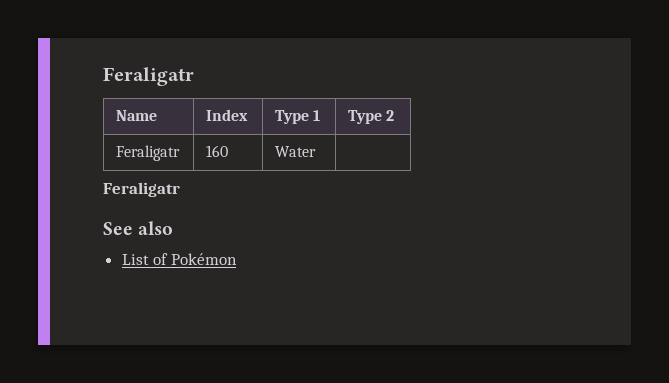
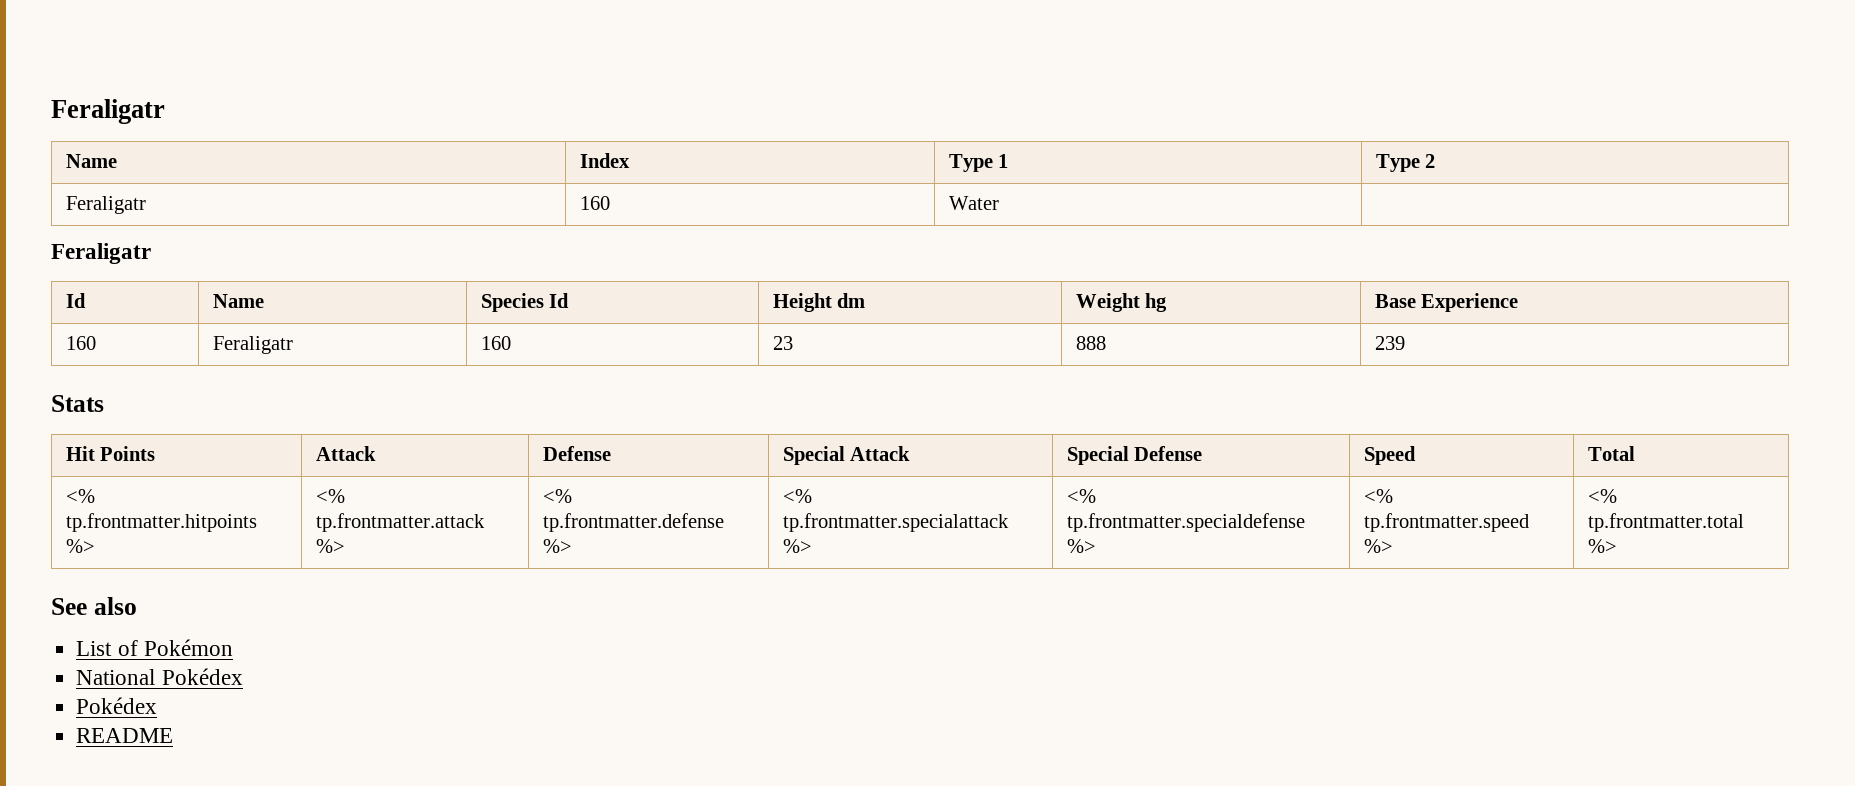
(180, 189) none -> [65,293,86,308] [212,294,264,308] [480,293,570,312] [772,293,866,312] [1075,293,1168,312] [1374,293,1519,312] [65,336,96,350] [212,336,293,354] [480,336,511,350] [772,336,793,350] [1075,336,1106,350] [1374,336,1405,350] [51,395,104,412] [65,446,156,461] [315,446,376,461] [542,446,611,461] [782,446,911,465] [1066,446,1203,465] [1363,446,1416,465] [1587,446,1635,461] [65,489,95,503] [65,513,257,532] [65,539,95,553] [315,489,345,503] [315,513,485,532] [315,539,345,553] [542,489,572,503] [542,513,724,532] [542,539,572,553] [782,489,812,503] [782,513,1009,532] [782,539,812,553] [1066,489,1096,503] [1066,513,1305,532] [1066,539,1096,553] [1363,489,1393,503] [1363,513,1529,532] [1363,539,1393,553] [1587,489,1617,503] [1587,513,1744,532] [1587,539,1617,553] // Id | Name | Species Id | Height dm | Weight hg | Base Experience // 160 | Feraligatr | 160 | 23 | 888 | 239 // Stats // Hit Points | Attack | Defense | Special Attack | Special Defense | Speed | Total // <% tp.frontmatter.hitpoints %> | <% tp.frontmatter.attack %> | <% tp.frontmatter.defense %> | <% tp.frontmatter.specialattack %> | <% tp.frontmatter.specialdefense %> | <% tp.frontmatter.speed %> | <% tp.frontmatter.total %>
(237, 259) none -> [76,668,243,685] [76,697,158,714] [76,728,174,743] // National Pokédex // Pokédex // README

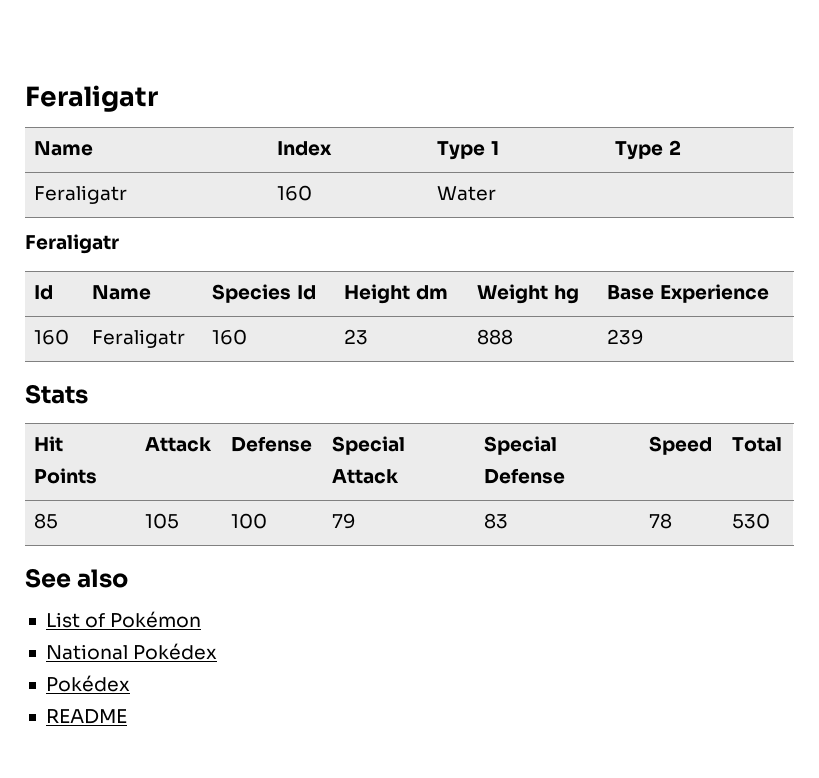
[65,489,95,503] [65,513,257,532] [65,539,95,553] [315,489,345,503] [315,513,485,532] [315,539,345,553] [542,489,572,503] [542,513,724,532] [542,539,572,553] [782,489,812,503] [782,513,1009,532] [782,539,812,553] [1066,489,1096,503] [1066,513,1305,532] [1066,539,1096,553] [1363,489,1393,503] [1363,513,1529,532] [1363,539,1393,553] [1587,489,1617,503] [1587,513,1744,532] [1587,539,1617,553] <% tp.frontmatter.hitpoints %> | <% tp.frontmatter.attack %> | <% tp.frontmatter.defense %> | <% tp.frontmatter.specialattack %> | <% tp.frontmatter.specialdefense %> | <% tp.frontmatter.speed %> | <% tp.frontmatter.total %> -> [34,513,59,529] [145,513,180,529] [231,513,268,529] [332,513,357,529] [484,513,509,529] [649,513,673,529] [732,513,771,529] 85 | 105 | 100 | 79 | 83 | 78 | 530

